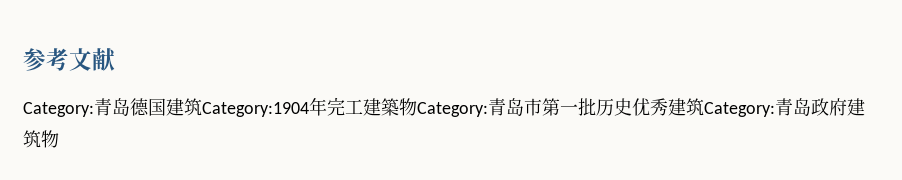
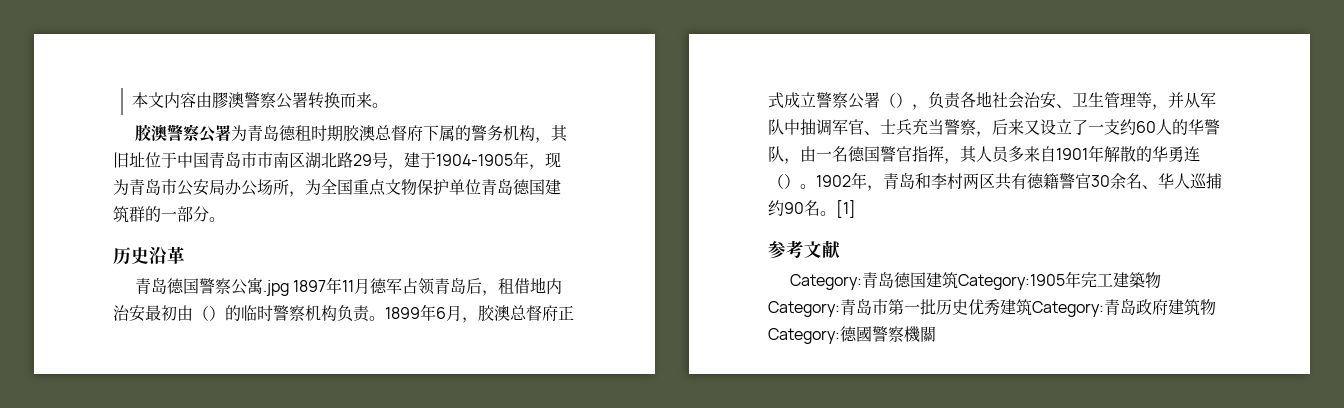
(23, 59) none -> [131,92,388,109] [134,124,568,143] [113,151,561,170] [113,179,561,197] [113,206,225,223] [113,246,185,265] [134,277,563,296] [113,304,574,323] [768,91,1216,110] [768,119,1220,137] [768,145,1200,164] [768,172,1222,191] [768,200,856,218] 本文内容由膠澳警察公署转换而来。 // 胶澳警察公署为青岛德租时期胶澳总督府下属的警务机构，其旧址位于中国青岛市市南区湖北路29号，建于1904-1905年，现为青岛市公安局办公场所，为全国重点文物保护单位青岛德国建筑群的一部分。 // 历史沿革 // 青岛德国警察公寓.jpg 1897年11月德军占领青岛后，租借地内治安最初由（）的临时警察机构负责。1899年6月，胶澳总督府正式成立警察公署（），负责各地社会治安、卫生管理等，并从军队中抽调军官、士兵充当警察，后来又设立了一支约60人的华警队，由一名德国警官指挥，其人员多来自1901年解散的华勇连（）。1902年，青岛和李村两区共有德籍警官30余名、华人巡捕约90名。[1] //
[202,102,309,117] Category:1904 -> [957,274,1065,290] Category:1905
(59, 139) none -> [768,326,936,344] Category:德國警察機關

